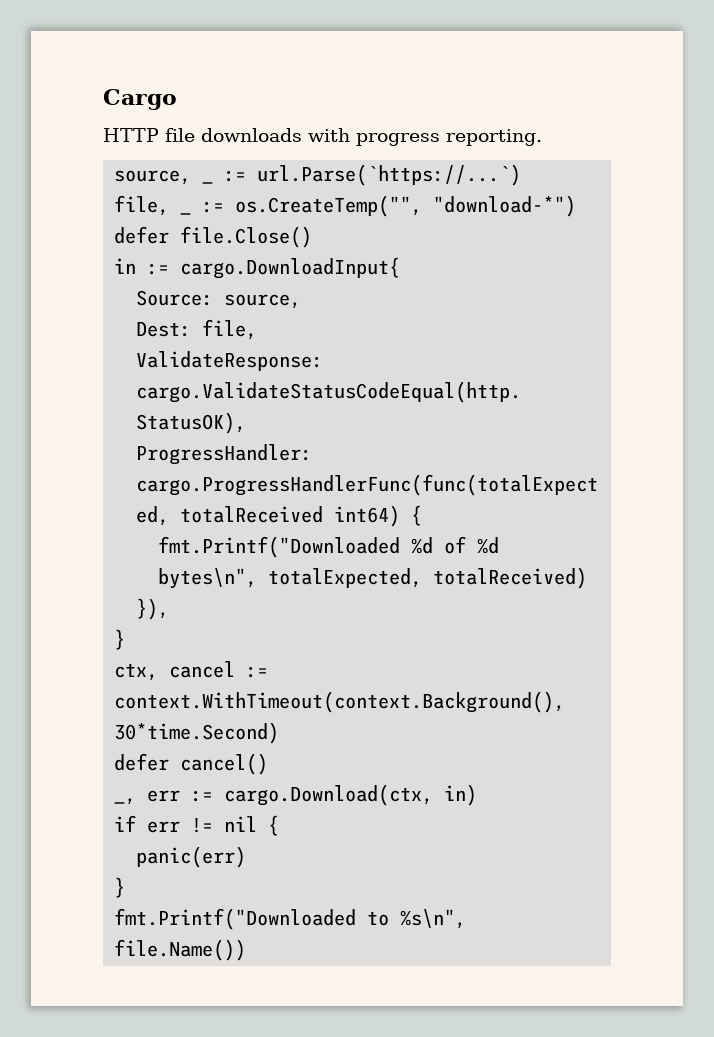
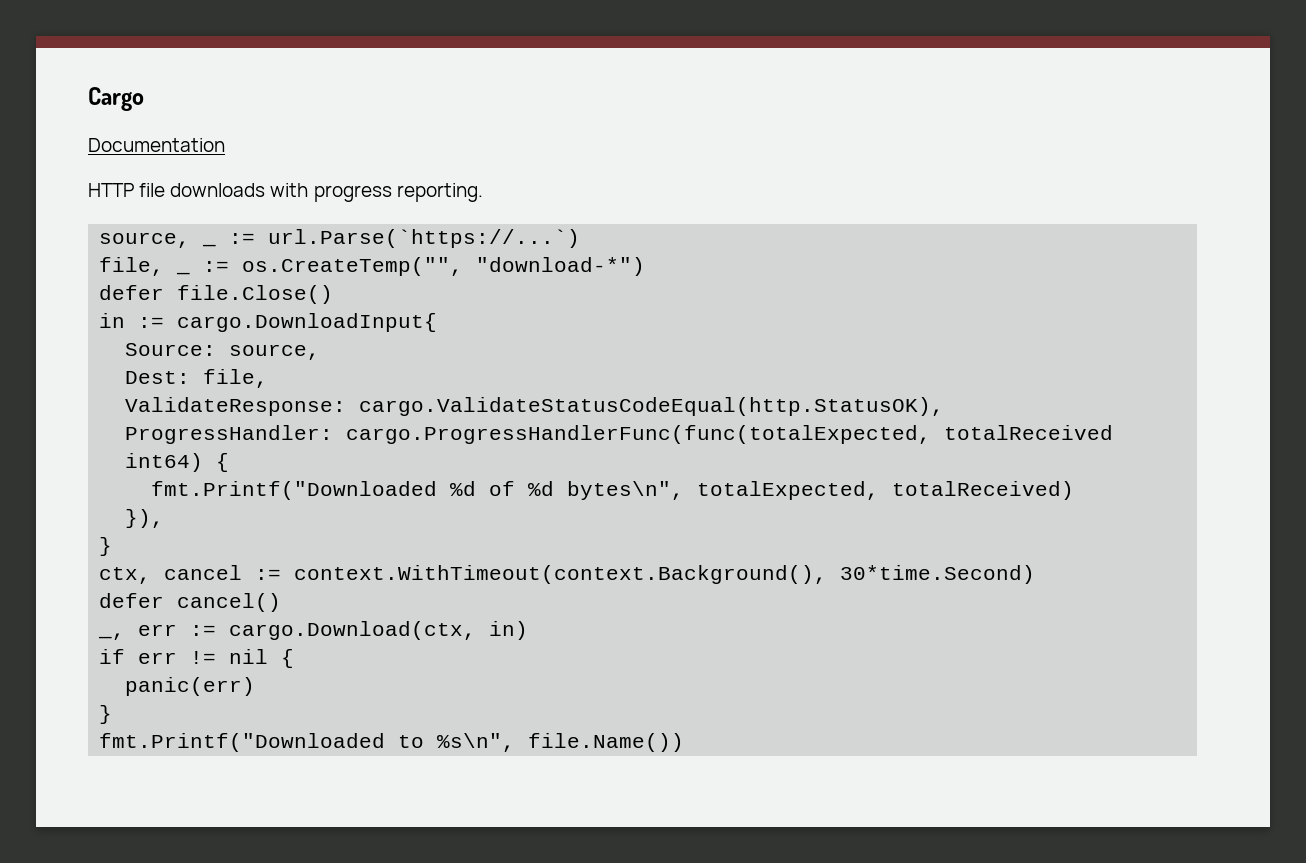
(177, 99) none -> [88,138,225,152] // Documentation

